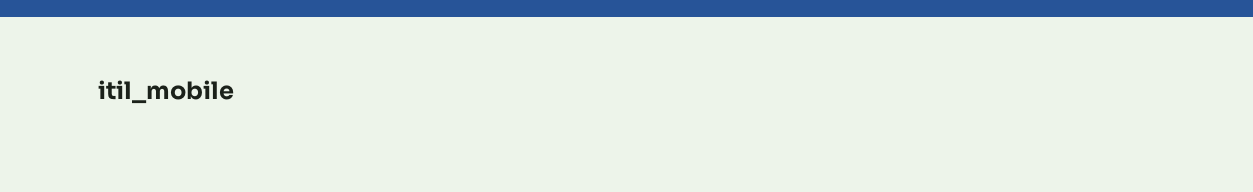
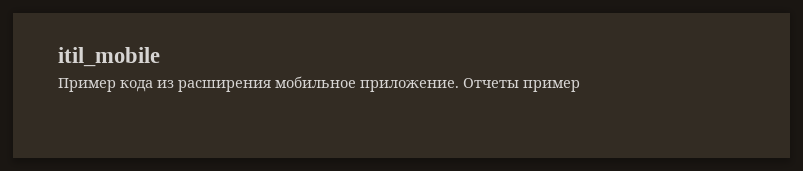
(234, 92) none -> [58,76,580,92] // Пример кода из расширения мобильное приложение. Отчеты пример

